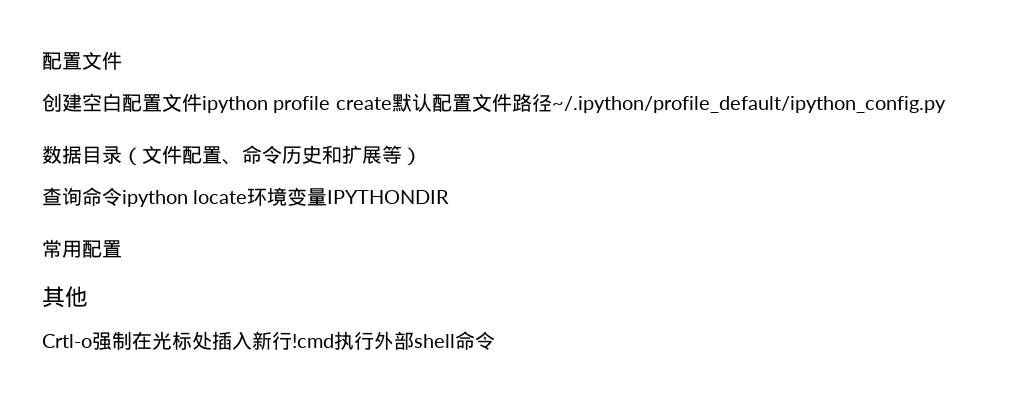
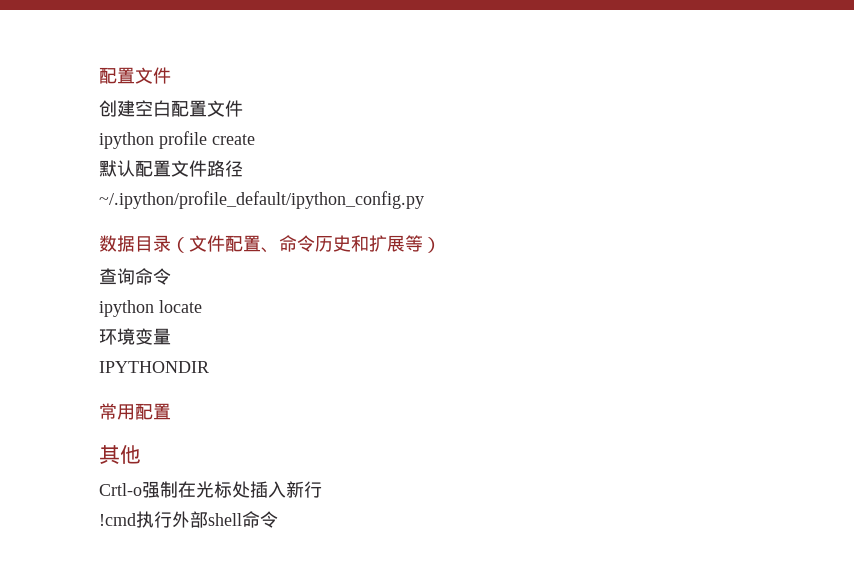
(202, 102) none -> (243, 108) //
(392, 103) none -> (255, 139) //
(552, 102) none -> (243, 168) //
(122, 196) none -> (171, 276) //
(248, 197) none -> (202, 306) //
(328, 197) none -> (171, 336) //
(292, 340) none -> (322, 489) //

